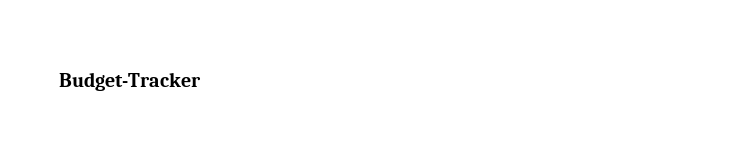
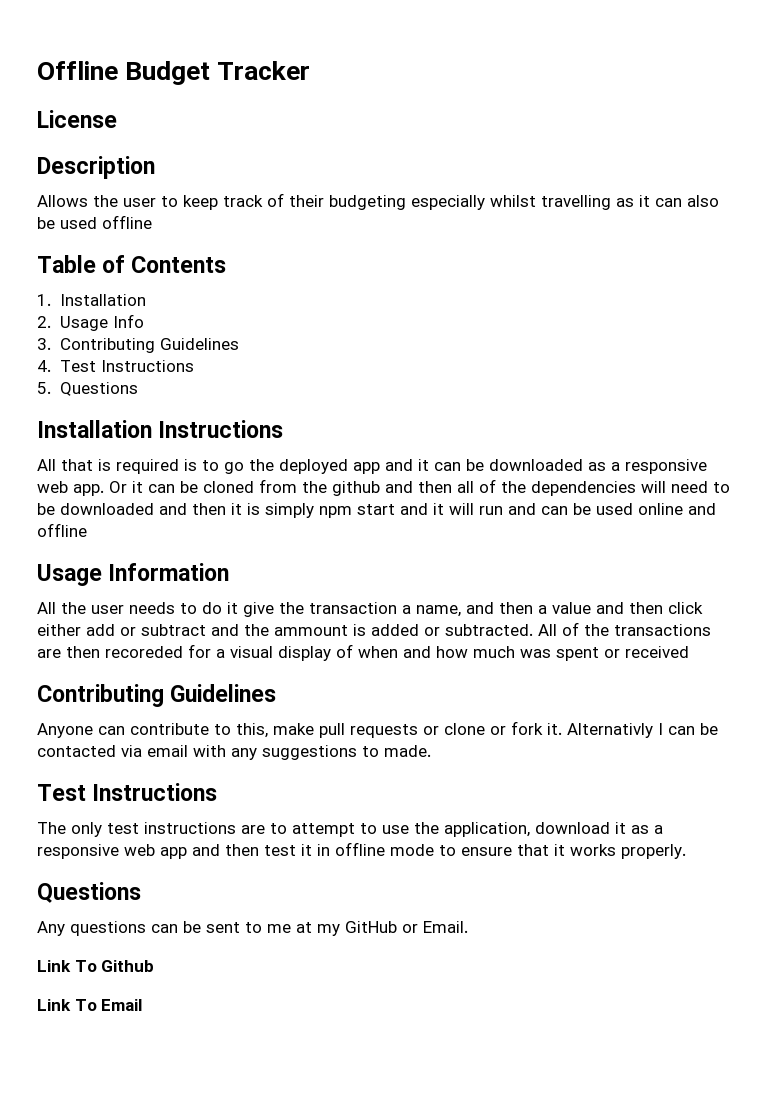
[59,72,201,91] Budget-Tracker -> [37,61,311,85] [37,110,117,128] [37,156,155,179] [37,193,719,210] [37,215,152,229] [37,255,227,273] [37,294,146,306] [37,314,144,331] [37,338,239,353] [37,360,194,372] [37,382,138,396] [37,420,284,438] [37,459,707,474] [37,479,730,496] [37,503,716,518] [37,523,87,537] [37,563,230,586] [37,602,703,617] [37,622,711,636] [37,644,689,661] [37,684,277,707] [37,721,718,738] [37,745,431,760] [37,783,218,801] [37,822,663,837] [37,842,686,859] [37,882,141,903] [37,921,468,936] [37,960,155,972] [37,999,143,1011] Offline Budget Tracker // License // Description // Allows the user to keep track of their budgeting especially whilst travelling as it can also be used offline // Table of Contents // 1. Installation // 2. Usage Info // 3. Contributing Guidelines // 4. Test Instructions // 5. Questions // Installation Instructions // All that is required is to go the deployed app and it can be downloaded as a responsive web app. Or it can be cloned from the github and then all of the dependencies will need to be downloaded and then it is simply npm start and it will run and can be used online and offline // Usage Information // All the user needs to do it give the transaction a name, and then a value and then click either add or subtract and the ammount is added or subtracted. All of the transactions are then recoreded for a visual display of when and how much was spent or received // Contributing Guidelines // Anyone can contribute to this, make pull requests or clone or fork it. Alternativly I can be contacted via email with any suggestions to made. // Test Instructions // The only test instructions are to attempt to use the application, download it as a responsive web app and then test it in offline mode to ensure that it works properly. // Questions // Any questions can be sent to me at my GitHub or Email. // Link To Github // Link To Email

